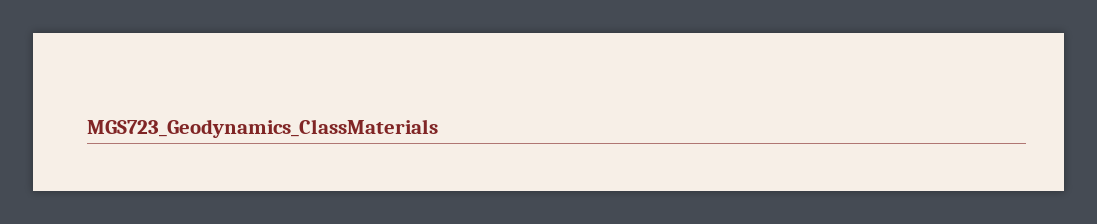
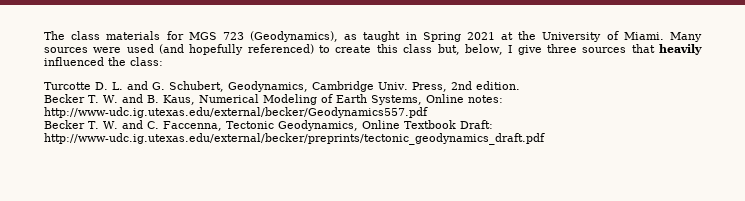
[87,119,438,138] MGS723_Geodynamics_ClassMaterials -> [44,31,702,42] [44,44,702,55] [44,57,163,66] [44,81,520,92] [44,94,503,105] [44,107,428,118] [44,120,493,131] [44,133,545,145] The class materials for MGS 723 (Geodynamics), as taught in Spring 2021 at the University of Miami. Many sources were used (and hopefully referenced) to create this class but, below, I give three sources that heavily influenced the class: // Turcotte D. L. and G. Schubert, Geodynamics, Cambridge Univ. Press, 2nd edition. // Becker T. W. and B. Kaus, Numerical Modeling of Earth Systems, Online notes: http://www-udc.ig.utexas.edu/external/becker/Geodynamics557.pdf // Becker T. W. and C. Faccenna, Tectonic Geodynamics, Online Textbook Draft: http://www-udc.ig.utexas.edu/external/becker/preprints/tectonic_geodynamics_draft.pdf

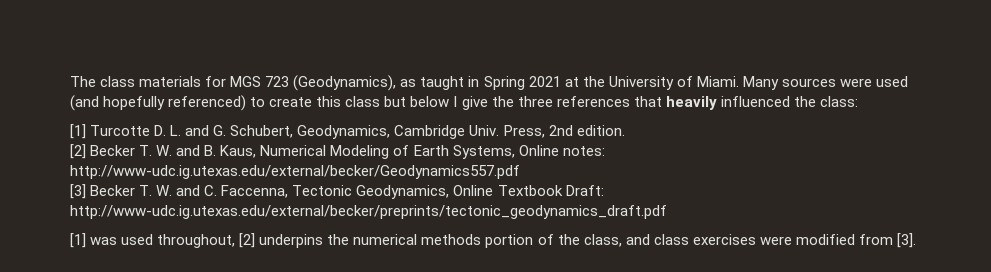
[437,44,627,55] but, below, I give three sources -> [384,96,630,110] but below I give the three references
(163, 61) none -> [70,124,86,139] [1]
(520, 85) none -> [70,144,86,159] [2]
(428, 112) none -> [70,184,86,199] [3]
(545, 139) none -> [70,233,916,248] // [1] was used throughout, [2] underpins the numerical methods portion of the class, and class exercises were modified from [3].

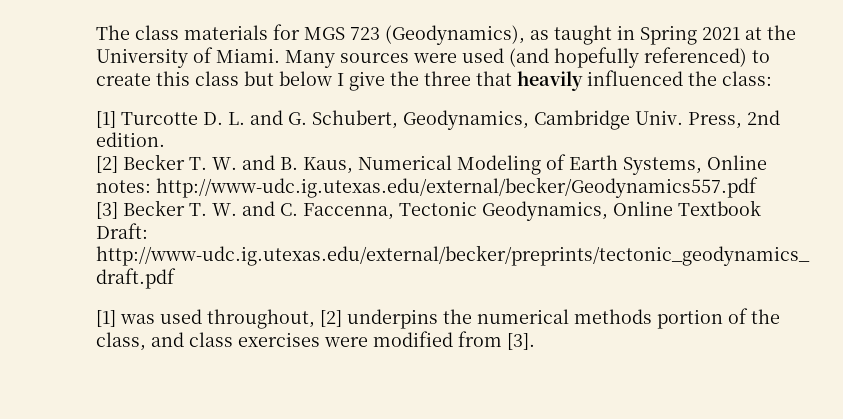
[556,96,630,107] references -> (471, 78) none

